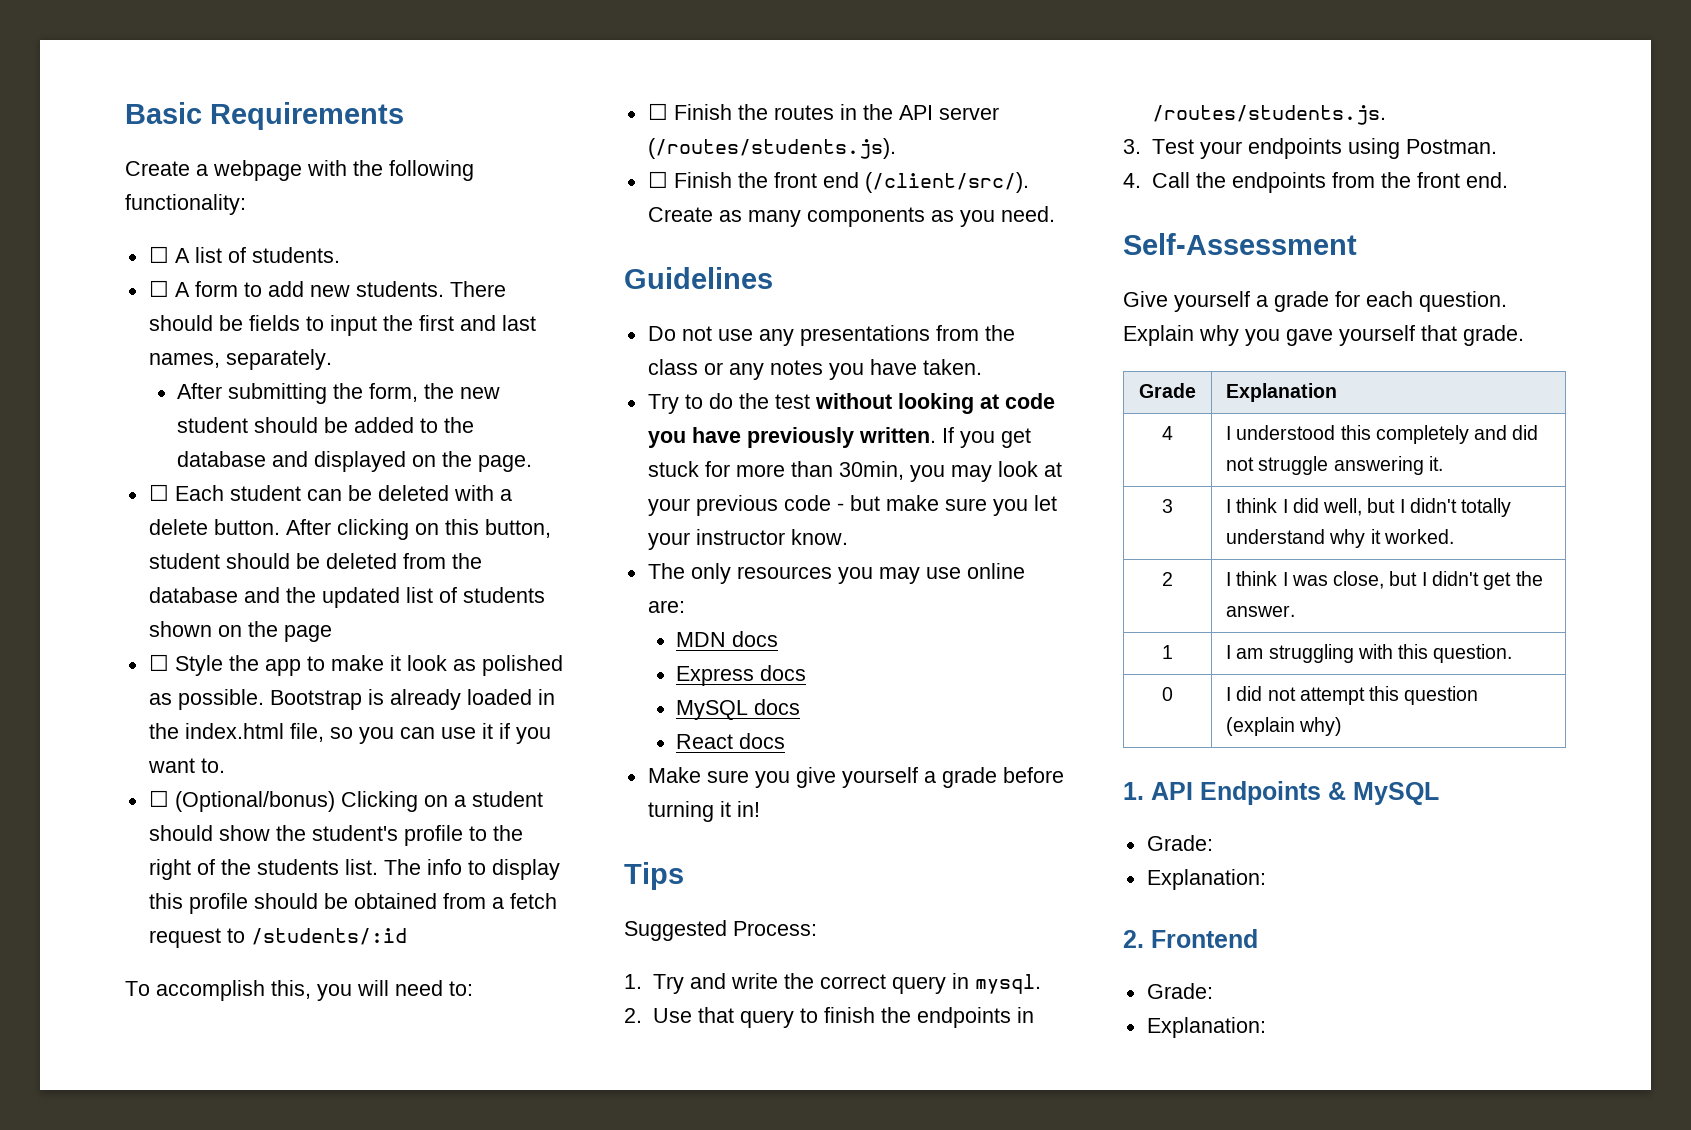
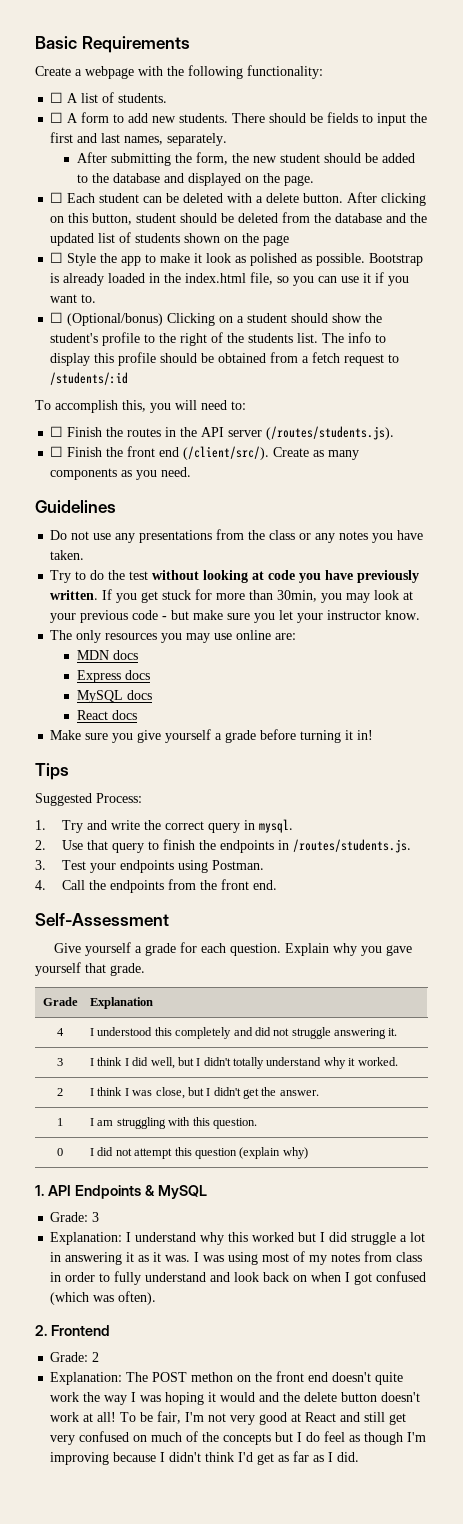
[1146,869,1266,890] // Explanation: -> [92,1212,100,1222] [50,1232,426,1245] [50,1251,423,1265] [50,1271,427,1285] [50,1291,157,1305] 3 // Explanation: I understand why this worked but I did struggle a lot in answering it as it was. I was using most of my notes from class in order to fully understand and look back on when I got confused (which was often).
[1146,1017,1266,1038] // Explanation: -> [92,1352,100,1362] [50,1371,404,1385] [50,1392,421,1405] [50,1411,407,1425] [50,1431,427,1445] [50,1451,360,1465] 2 // Explanation: The POST methon on the front end doesn't quite work the way I was hoping it would and the delete button doesn't work at all! To be fair, I'm not very good at React and still get very confused on much of the concepts but I do feel as though I'm improving because I didn't think I'd get as far as I did.

